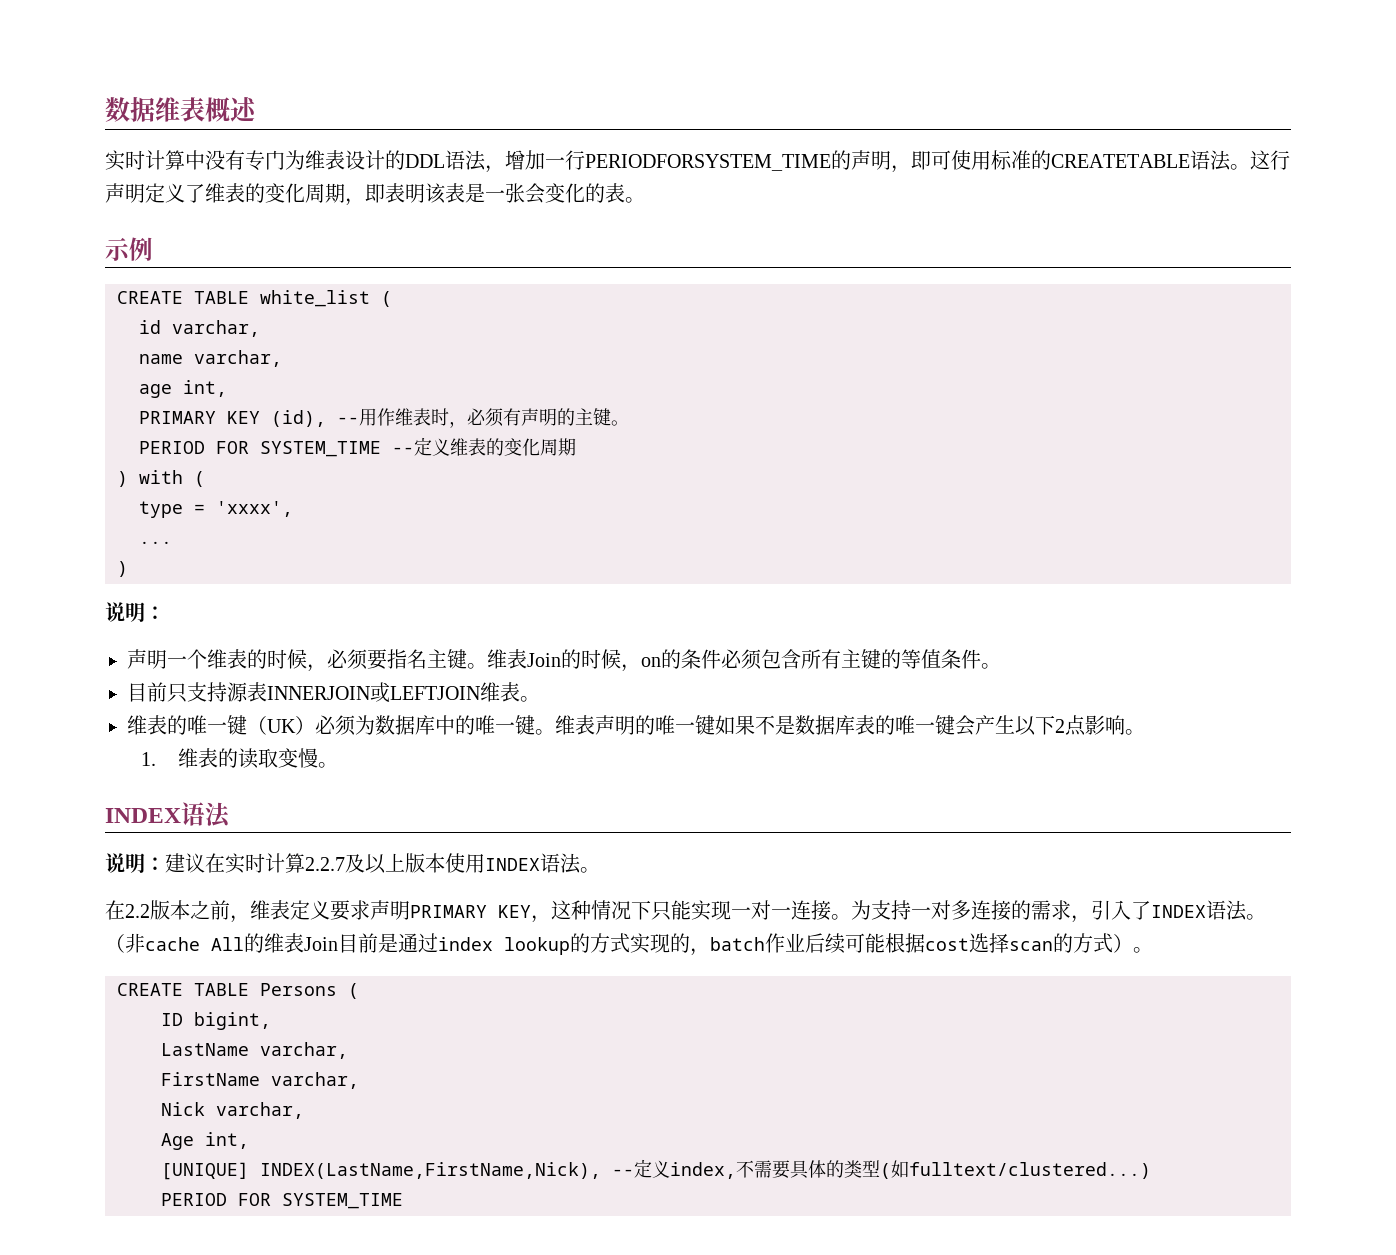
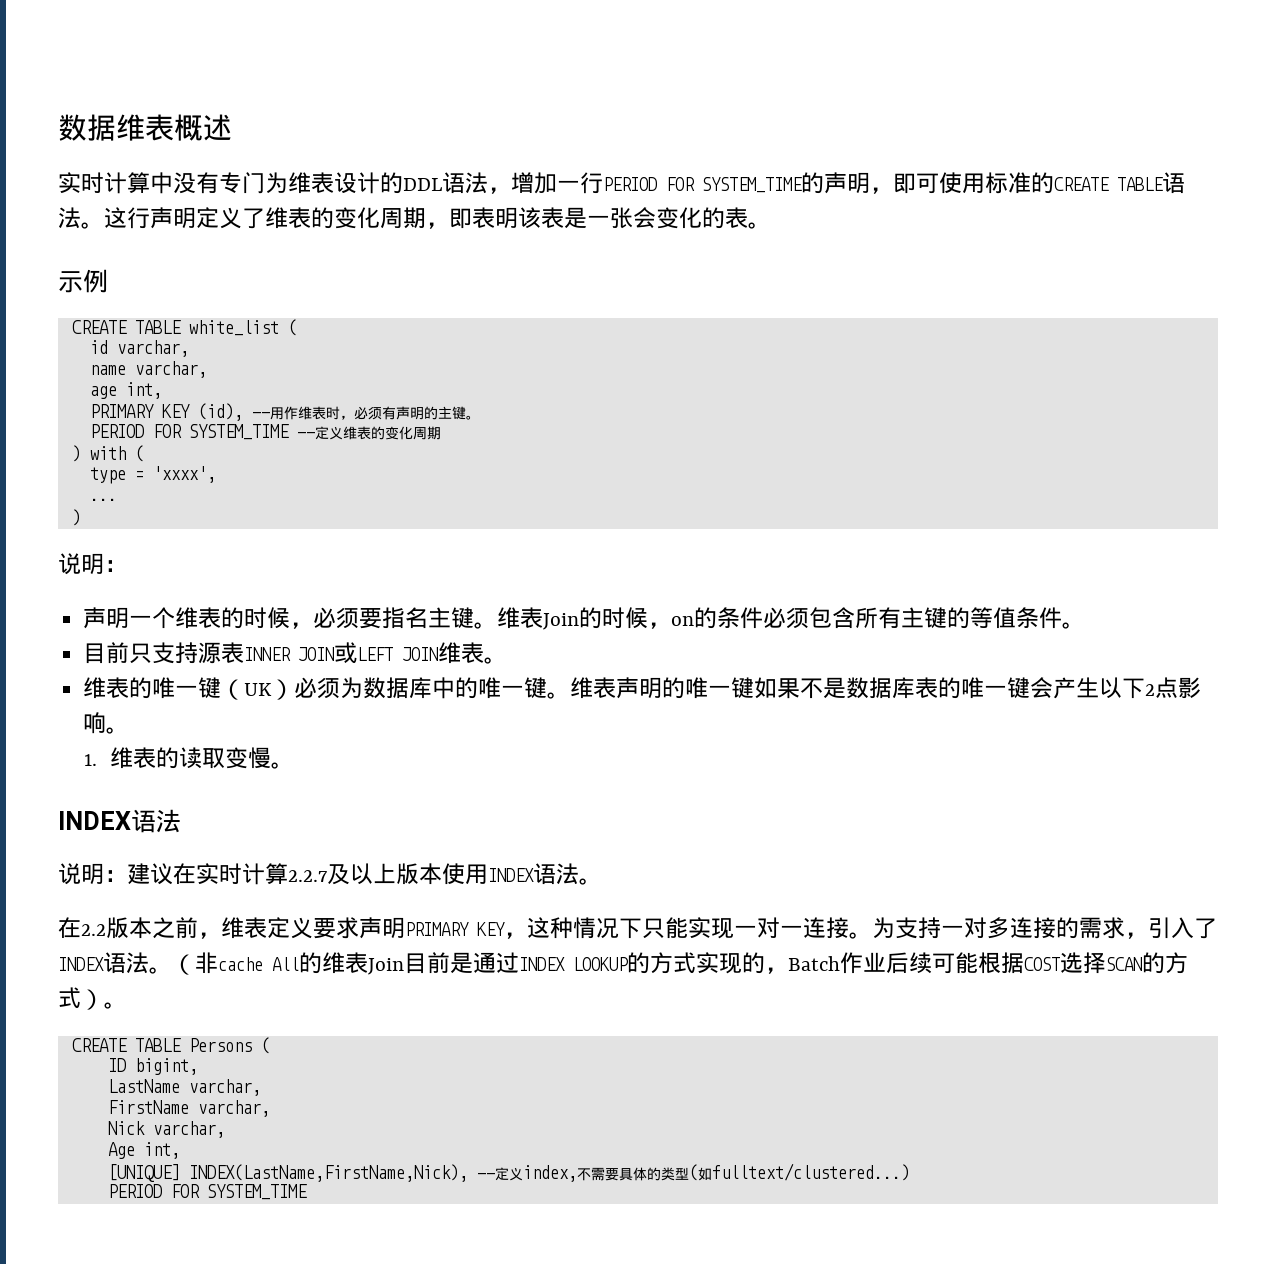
[585,154,831,171] PERIODFORSYSTEM_TIME -> [603,177,802,193] PERIOD FOR SYSTEM_TIME
[1051,154,1190,168] CREATETABLE -> [1054,177,1163,191] CREATE TABLE
[267,682,480,703] INNERJOIN或LEFTJOIN -> [244,642,439,664] INNER JOIN或LEFT JOIN
[438,937,570,955] index lookup -> [519,957,628,971] INDEX LOOKUP
[710,937,765,951] batch -> [788,956,840,971] Batch
[925,933,1053,953] cost选择scan -> [1024,952,1142,974] COST选择SCAN

